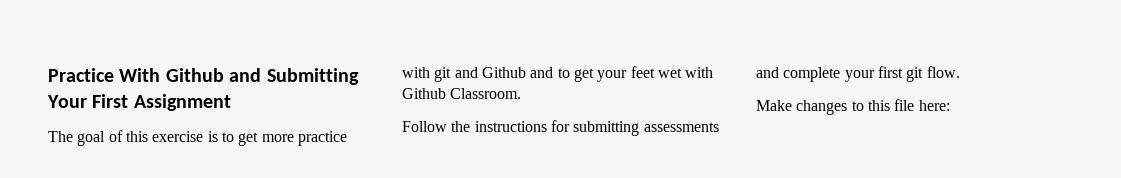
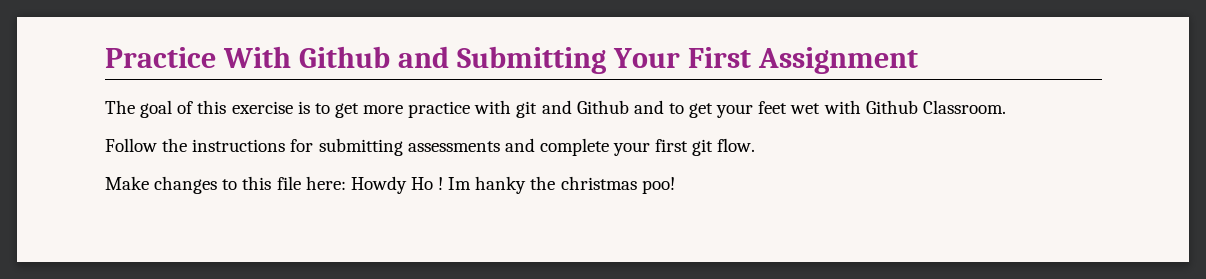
(950, 105) none -> [350,176,675,194] Howdy Ho ! Im hanky the christmas poo!

